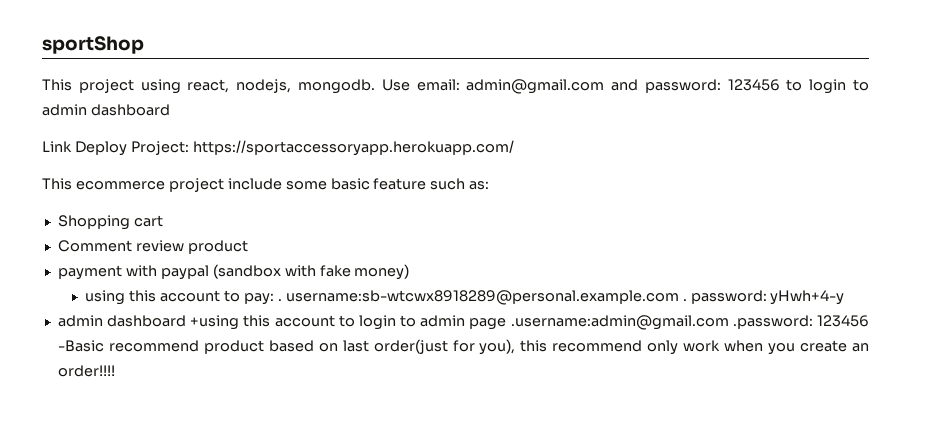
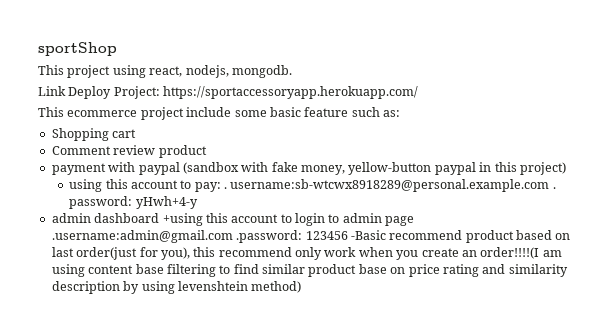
[381,79,870,94] [42,104,170,116] Use email: admin@gmail.com and password: 123456 to login to admin dashboard -> (292, 71) none
[354,264,410,280] money) -> [301,162,566,175] money, yellow-button paypal in this project)
[57,365,115,377] order!!!! -> [480,247,562,259] [51,264,568,277] [51,281,302,294] order!!!!(I am using content base filtering to find similar product base on price rating and similarity description by using levenshtein method)

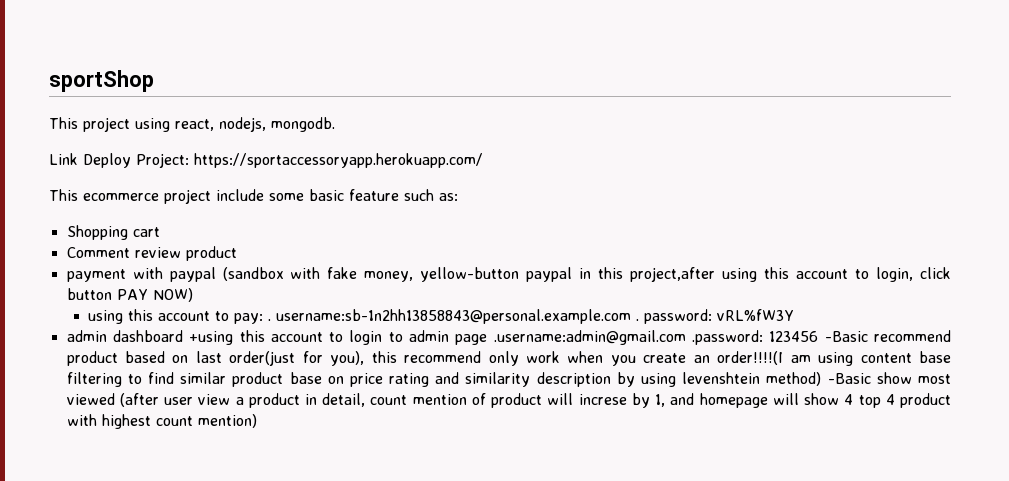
[519,162,566,175] project) -> [630,267,952,282] [66,288,193,302] project,after using this account to login, click button PAY NOW)
[230,179,550,192] username:sb-wtcwx8918289@personal.example.com -> [276,309,632,324] username:sb-1n2hh13858843@personal.example.com
[135,196,198,209] yHwh+4-y -> [717,309,795,321] vRL%fW3Y
(302, 287) none -> [827,372,951,384] [66,393,952,408] [66,414,257,429] -Basic show most viewed (after user view a product in detail, count mention of product will increse by 1, and homepage will show 4 top 4 product with highest count mention)

